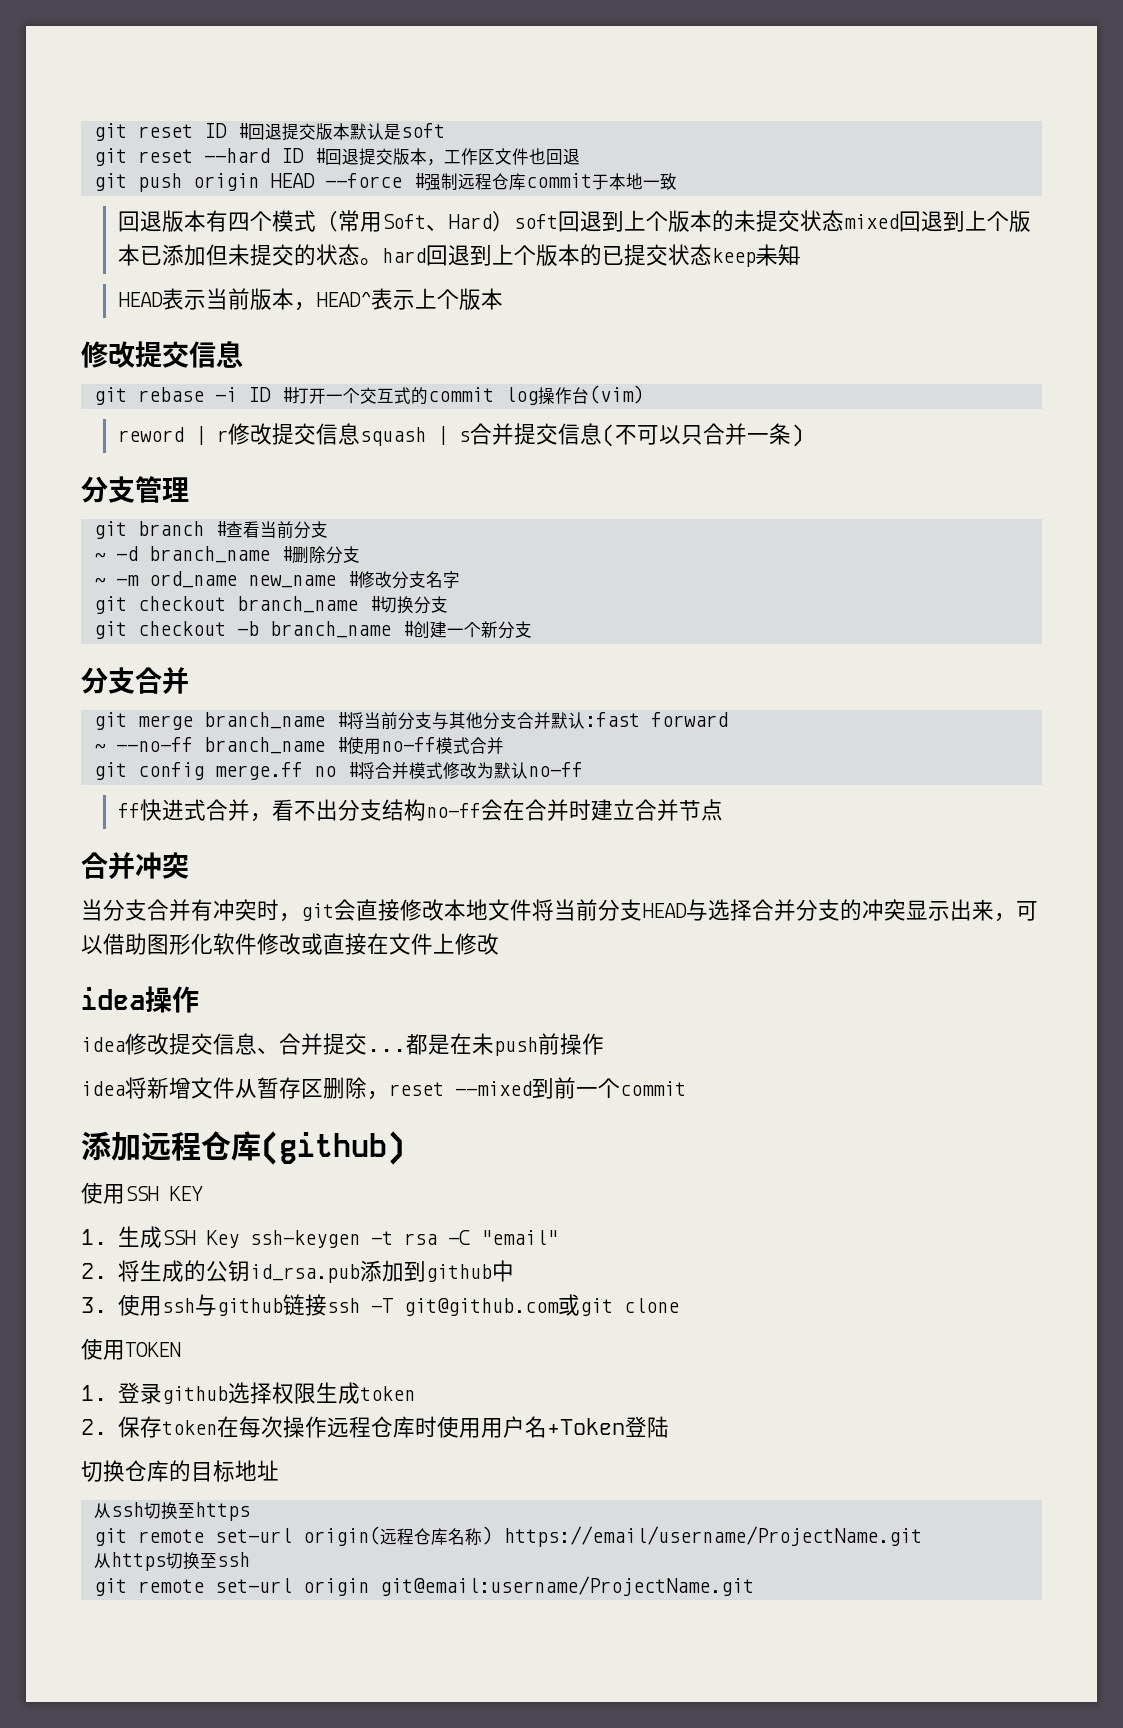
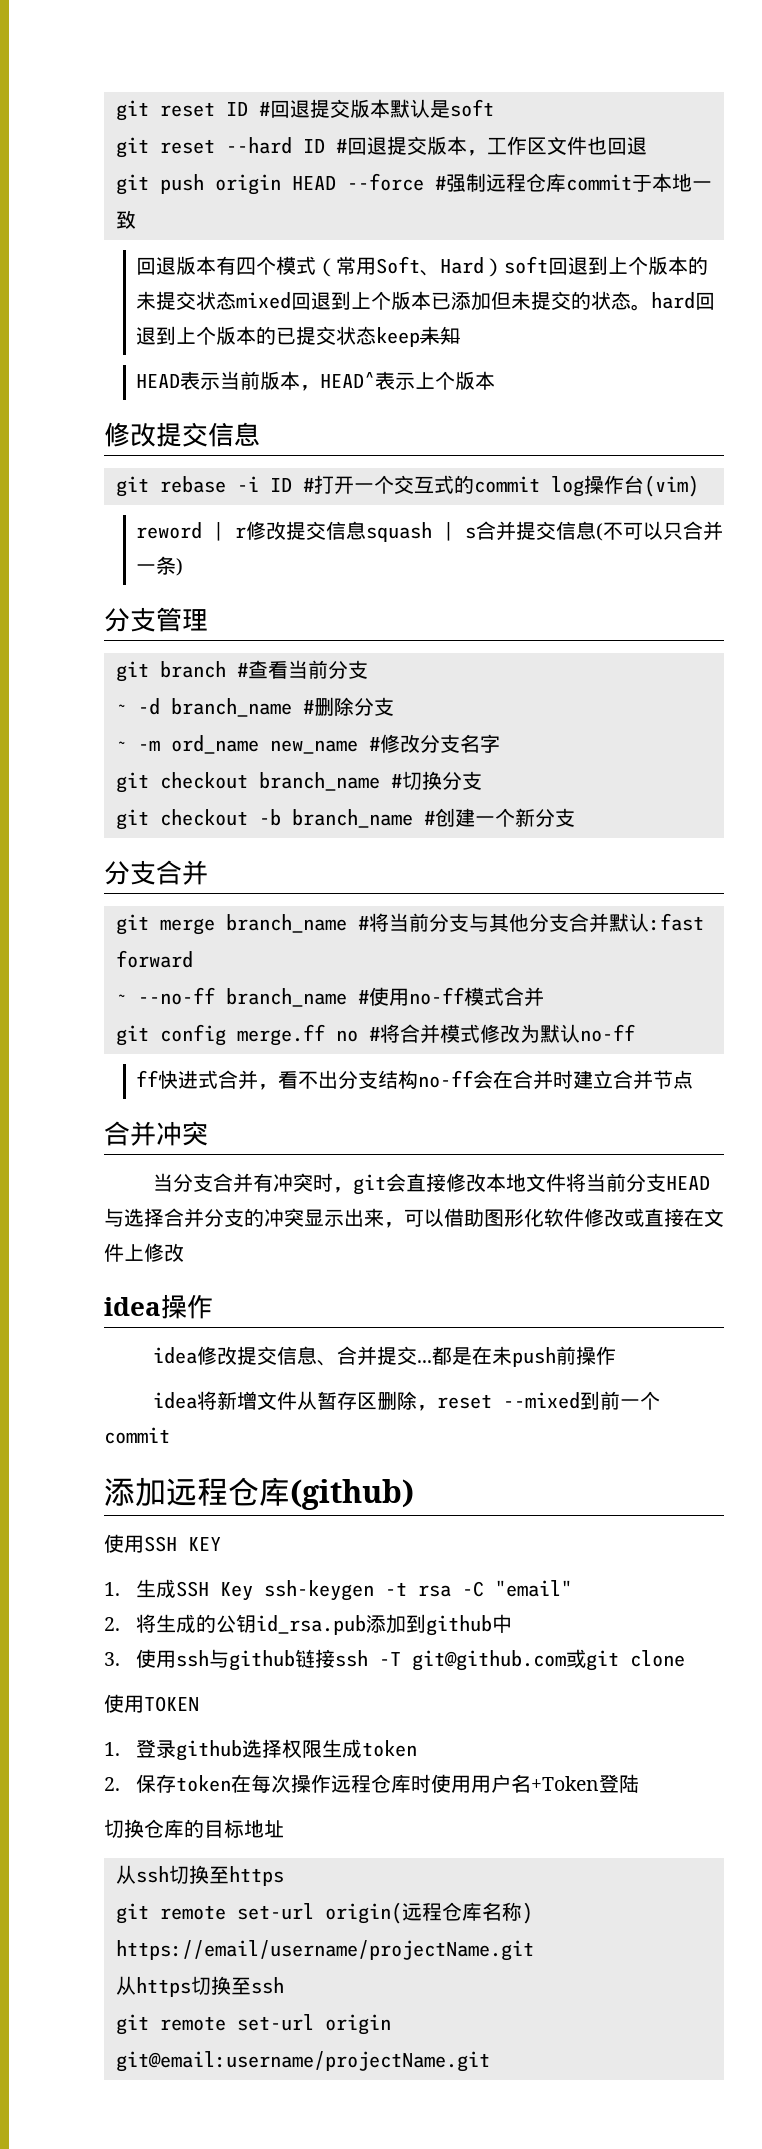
[503,1526,922,1547] https://email/username/ProjectName.git -> [115,1940,534,1961] https://email/username/projectName.git
[379,1576,754,1596] git@email:username/ProjectName.git -> [115,2051,490,2072] git@email:username/projectName.git

